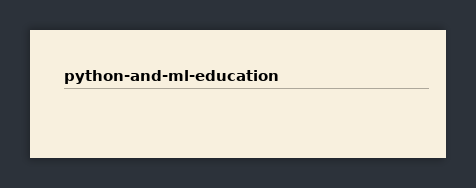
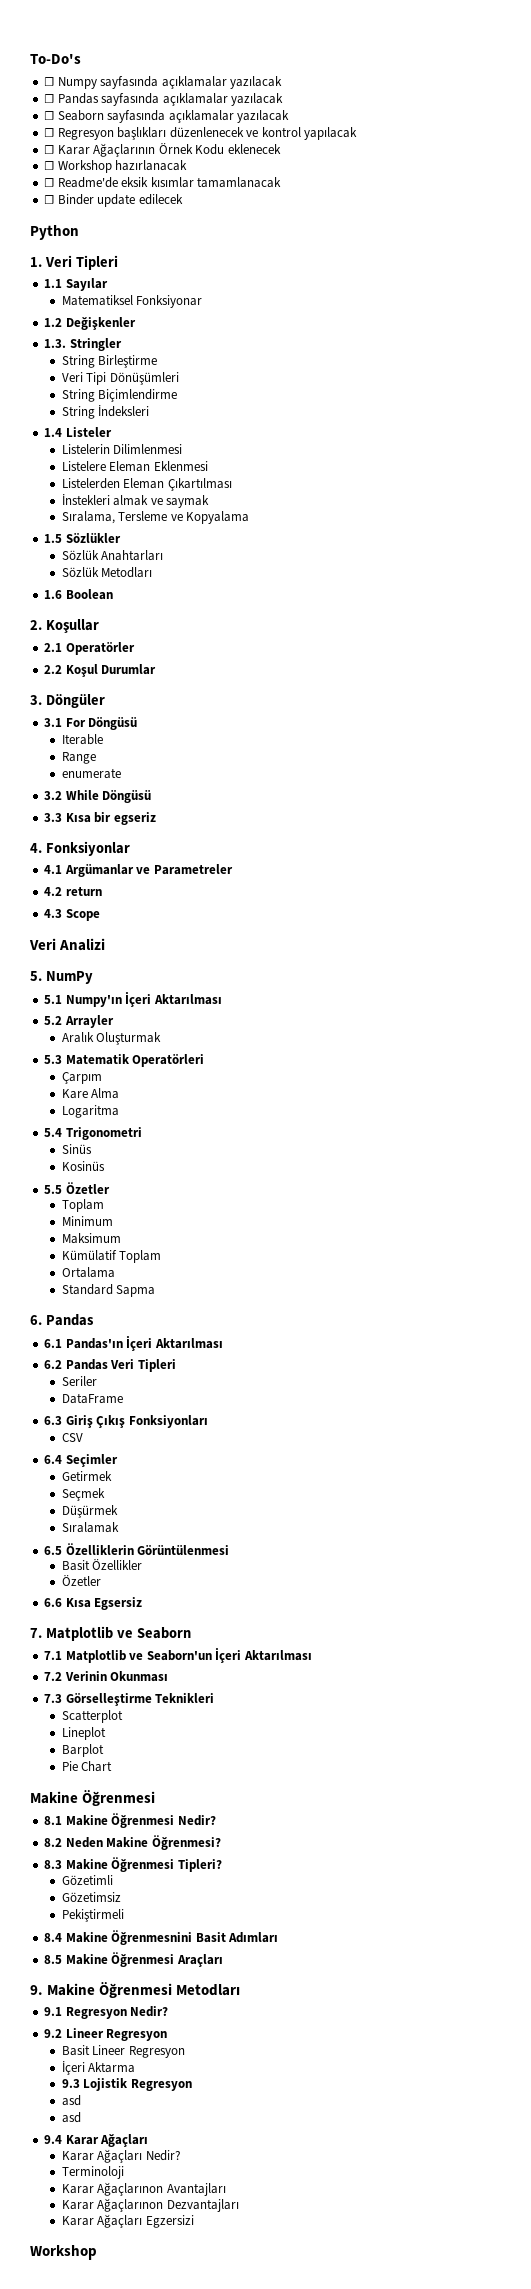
[64,70,279,84] python-and-ml-education -> [30,54,81,64] [44,76,283,89] [44,93,284,106] [44,110,290,123] [44,127,358,140] [44,143,281,157] [44,160,188,173] [44,177,282,188] [44,194,183,207] [30,225,79,240] [30,255,118,270] [44,278,108,291] [61,295,203,308] [44,316,136,330] [44,338,122,351] [61,355,158,368] [61,372,179,385] [61,389,178,402] [61,405,150,419] [44,427,112,437] [61,444,183,454] [61,461,208,472] [61,478,232,491] [61,494,210,508] [61,511,250,524] [44,533,121,543] [61,550,164,561] [61,567,153,578] [44,589,113,600] [30,619,99,633] [44,642,135,655] [44,664,157,677] [30,694,105,708] [44,717,138,730] [61,734,103,745] [61,752,96,764] [61,768,121,779] [44,790,152,803] [44,812,156,825] [30,841,130,856] [44,864,233,877] [44,887,102,896] [44,909,100,921] [29,938,106,951] [30,971,93,984] [44,992,222,1007] [44,1015,114,1028] [61,1032,162,1045] [44,1054,205,1067] [61,1072,102,1084] [61,1088,120,1099] [61,1105,119,1118] [44,1127,142,1140] [61,1144,92,1154] [61,1161,105,1171] [44,1182,110,1194] [61,1199,104,1212] [61,1216,113,1226] [61,1233,121,1244] [61,1250,162,1263] [61,1267,115,1278] [61,1284,156,1297] [30,1314,94,1326] [44,1336,223,1351] [44,1359,176,1372] [61,1376,97,1386] [61,1393,123,1404] [44,1415,208,1428] [61,1433,83,1442] [44,1454,118,1467] [61,1471,112,1481] [61,1488,105,1501] [61,1505,118,1518] [61,1522,119,1533] [44,1543,230,1555] [61,1559,143,1571] [61,1575,101,1586] [44,1597,143,1610] [30,1626,191,1641] [44,1648,312,1663] [44,1671,169,1682] [44,1693,215,1706] [61,1710,123,1723] [61,1727,106,1740] [61,1744,104,1757] [61,1761,113,1772] [30,1790,156,1806] [44,1813,216,1828] [44,1835,221,1850] [44,1857,222,1872] [61,1875,113,1885] [61,1892,121,1902] [61,1909,124,1922] [44,1930,279,1945] [44,1952,223,1967] [30,1982,241,1998] [44,2006,169,2019] [44,2028,168,2041] [61,2045,185,2058] [61,2061,136,2075] [61,2078,192,2091] [61,2095,81,2106] [61,2112,81,2123] [44,2133,149,2147] [61,2149,181,2163] [61,2166,124,2179] [61,2182,226,2196] [61,2198,239,2212] [61,2214,194,2228] [30,2245,97,2260] To-Do's // ☐ Numpy sayfasında açıklamalar yazılacak // ☐ Pandas sayfasında açıklamalar yazılacak // ☐ Seaborn sayfasında açıklamalar yazılacak // ☐ Regresyon başlıkları düzenlenecek ve kontrol yapılacak // ☐ Karar Ağaçlarının Örnek Kodu eklenecek // ☐ Workshop hazırlanacak // ☐ Readme'de eksik kısımlar tamamlanacak // ☐ Binder update edilecek // Python // 1. Veri Tipleri // 1.1 Sayılar // Matematiksel Fonksiyonar // 1.2 Değişkenler // 1.3. Stringler // String Birleştirme // Veri Tipi Dönüşümleri // String Biçimlendirme // String İndeksleri // 1.4 Listeler // Listelerin Dilimlenmesi // Listelere Eleman Eklenmesi // Listelerden Eleman Çıkartılması // İnstekleri almak ve saymak // Sıralama, Tersleme ve Kopyalama // 1.5 Sözlükler // Sözlük Anahtarları // Sözlük Metodları // 1.6 Boolean // 2. Koşullar // 2.1 Operatörler // 2.2 Koşul Durumlar // 3. Döngüler // 3.1 For Döngüsü // Iterable // Range // enumerate // 3.2 While Döngüsü // 3.3 Kısa bir egseriz // 4. Fonksiyonlar // 4.1 Argümanlar ve Parametreler // 4.2 return // 4.3 Scope // Veri Analizi // 5. NumPy // 5.1 Numpy'ın İçeri Aktarılması // 5.2 Arrayler // Aralık Oluşturmak // 5.3 Matematik Operatörleri // Çarpım // Kare Alma // Logaritma // 5.4 Trigonometri // Sinüs // Kosinüs // 5.5 Özetler // Toplam // Minimum // Maksimum // Kümülatif Toplam // Ortalama // Standard Sapma // 6. Pandas // 6.1 Pandas'ın İçeri Aktarılması // 6.2 Pandas Veri Tipleri // Seriler // DataFrame // 6.3 Giriş Çıkış Fonksiyonları // CSV // 6.4 Seçimler // Getirmek // Seçmek // Düşürmek // Sıralamak // 6.5 Özelliklerin Görüntülenmesi // Basit Özellikler // Özetler // 6.6 Kısa Egsersiz // 7. Matplotlib ve Seaborn // 7.1 Matplotlib ve Seaborn'un İçeri Aktarılması // 7.2 Verinin Okunması // 7.3 Görselleştirme Teknikleri // Scatterplot // Lineplot // Barplot // Pie Chart // Makine Öğrenmesi // 8.1 Makine Öğrenmesi Nedir? // 8.2 Neden Makine Öğrenmesi? // 8.3 Makine Öğrenmesi Tipleri? // Gözetimli // Gözetimsiz // Pekiştirmeli // 8.4 Makine Öğrenmesnini Basit Adımları // 8.5 Makine Öğrenmesi Araçları // 9. Makine Öğrenmesi Metodları // 9.1 Regresyon Nedir? // 9.2 Lineer Regresyon // Basit Lineer Regresyon // İçeri Aktarma // 9.3 Lojistik Regresyon // asd // asd // 9.4 Karar Ağaçları // Karar Ağaçları Nedir? // Terminoloji // Karar Ağaçlarınon Avantajları // Karar Ağaçlarınon Dezvantajları // Karar Ağaçları Egzersizi // Workshop

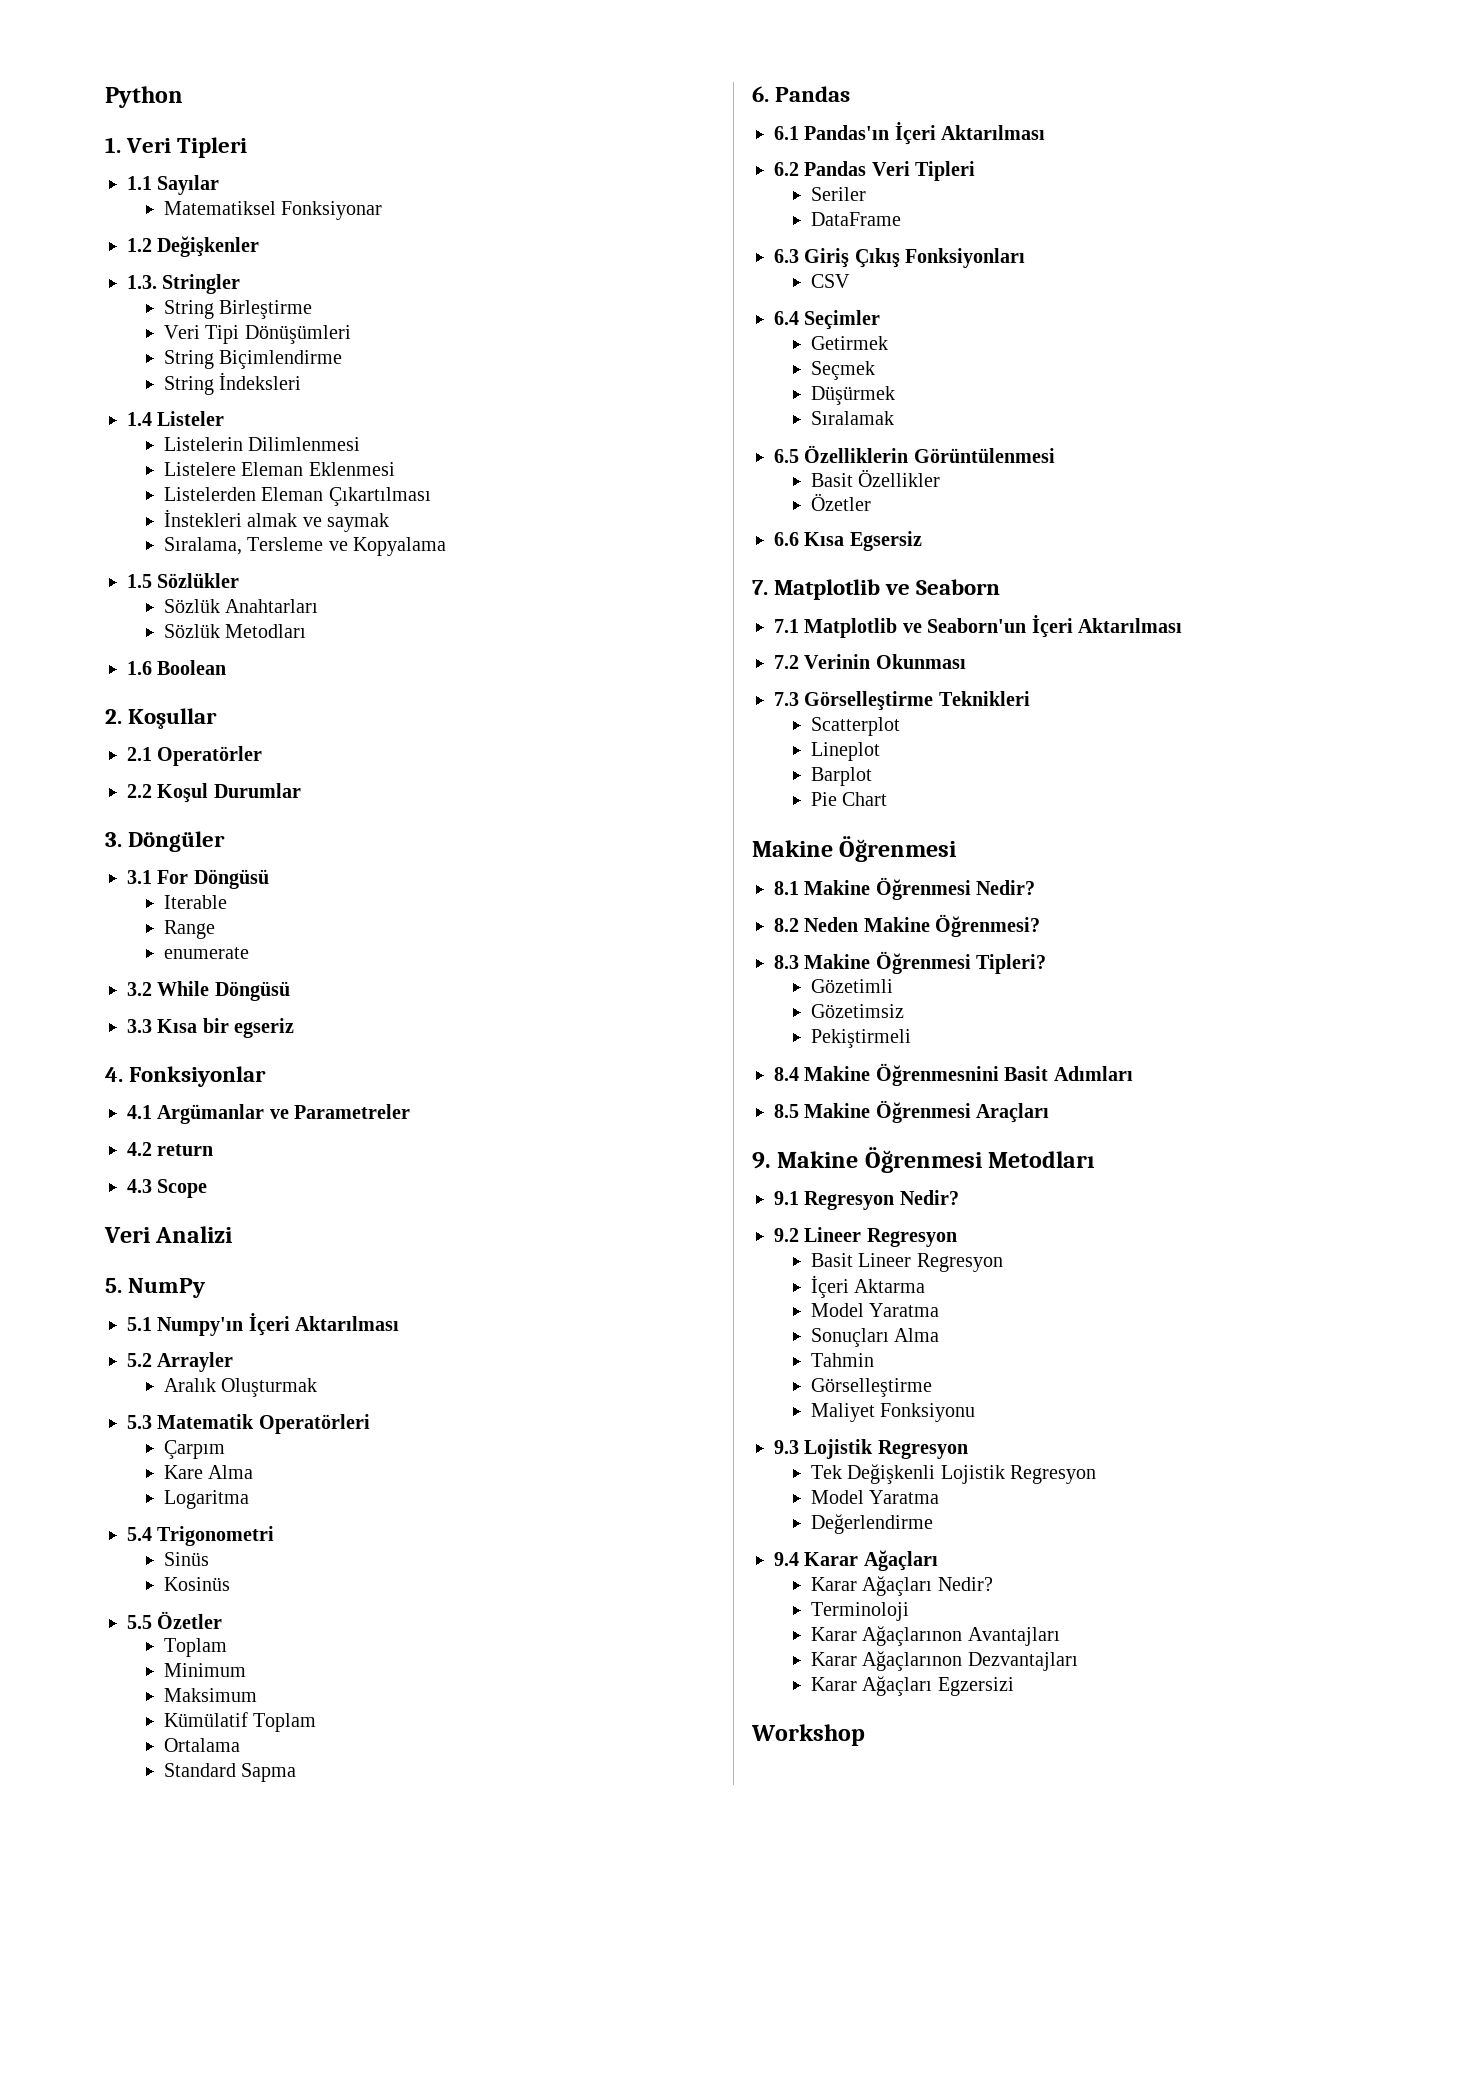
[30,54,81,64] [44,76,283,89] [44,93,284,106] [44,110,290,123] [44,127,358,140] [44,143,281,157] [44,160,188,173] [44,177,282,188] [44,194,183,207] To-Do's // ☐ Numpy sayfasında açıklamalar yazılacak // ☐ Pandas sayfasında açıklamalar yazılacak // ☐ Seaborn sayfasında açıklamalar yazılacak // ☐ Regresyon başlıkları düzenlenecek ve kontrol yapılacak // ☐ Karar Ağaçlarının Örnek Kodu eklenecek // ☐ Workshop hazırlanacak // ☐ Readme'de eksik kısımlar tamamlanacak // ☐ Binder update edilecek // -> (105, 97) none
[61,2078,192,2091] [61,2095,81,2106] [61,2112,81,2123] 9.3 Lojistik Regresyon // asd // asd -> [810,1303,940,1317] [810,1328,940,1347] [810,1353,874,1367] [810,1378,932,1397] [810,1403,976,1422] [774,1439,968,1459] [810,1464,1096,1484] [810,1490,940,1504] [810,1514,933,1534] Model Yaratma // Sonuçları Alma // Tahmin // Görselleştirme // Maliyet Fonksiyonu // 9.3 Lojistik Regresyon // Tek Değişkenli Lojistik Regresyon // Model Yaratma // Değerlendirme

